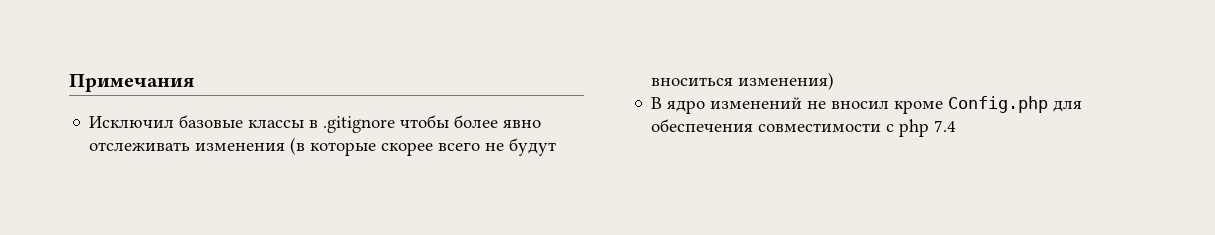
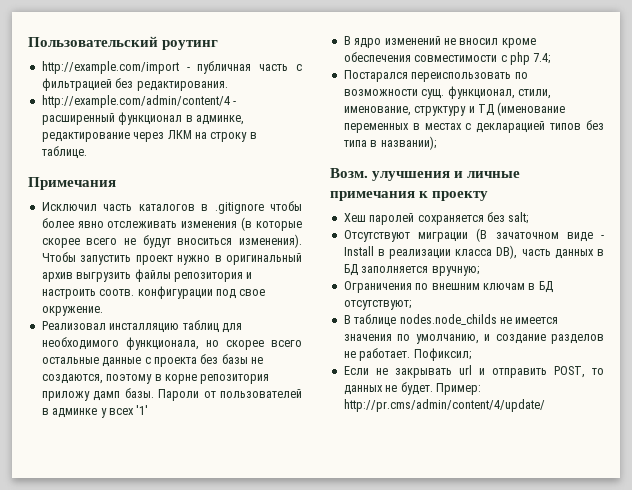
(69, 83) none -> [28,36,219,50] [41,61,302,74] [41,78,228,91] [41,95,237,108] [41,112,244,125] [41,130,257,142] [41,146,87,159] Пользовательский роутинг // http://example.com/import - публичная часть с фильтрацией без редактирования. // http://example.com/admin/content/4 - расширенный функционал в админке, редактирование через ЛКМ на строку в таблице. //
[179,115,305,128] базовые классы -> [103,204,195,211] часть каталогов
[738,72,835,90] изменения) -> [239,234,302,248] [41,252,302,265] [41,269,253,282] [41,286,266,299] [41,306,103,316] [41,320,242,333] [41,337,302,350] [41,354,263,367] [41,374,270,384] [41,388,302,401] [41,405,149,418] изменения). Чтобы запустить проект нужно в оригинальный архив выгрузить файлы репозитория и настроить соотв. конфигурации под свое окружение. // Реализовал инсталляцию таблиц для необходимого функционала, но скорее всего остальные данные с проекта без базы не создаются, поэтому в корне репозитория приложу дамп базы. Пароли от пользователей в админке у всех '1'
[948,96,1083,113] Config.php для -> (536, 43) none
[934,120,957,132] 7.4 -> [533,53,551,64] [343,70,528,82] [343,86,551,99] [343,102,566,116] [343,120,604,133] [343,136,436,150] [330,168,521,181] [330,191,489,201] [343,212,529,225] [343,228,604,242] [343,245,604,259] [343,264,479,276] [343,281,553,293] [343,300,411,310] [343,314,559,327] [343,334,604,344] [343,348,471,361] [343,365,604,378] [343,382,481,395] [343,399,545,412] 7.4; // Постарался переиспользовать по возможности сущ. функционал, стили, именование, структуру и ТД (именование переменных в местах с декларацией типов без типа в названии); // Возм. улучшения и личные примечания к проекту // Хеш паролей сохраняется без salt; // Отсутствуют миграции (В зачаточном виде - Install в реализации класса DB), часть данных в БД заполняется вручную; // Ограничения по внешним ключам в БД отсутствуют; // В таблице nodes.node_childs не имеется значения по умолчанию, и создание разделов не работает. Пофиксил; // Если не закрывать url и отправить POST, то данных не будет. Пример: http://pr.cms/admin/content/4/update/

